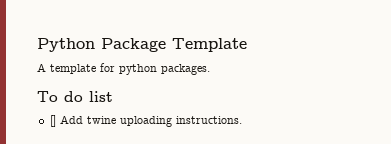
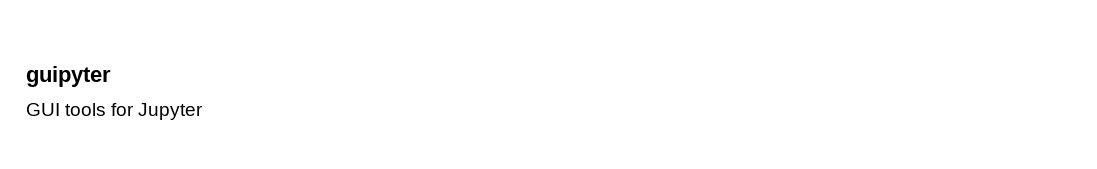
[37,38,247,52] [37,63,210,75] [37,91,113,102] [49,115,242,127] Python Package Template // A template for python packages. // To do list // [] Add twine uploading instructions. -> [26,66,111,87] [26,103,204,120] guipyter // GUI tools for Jupyter

